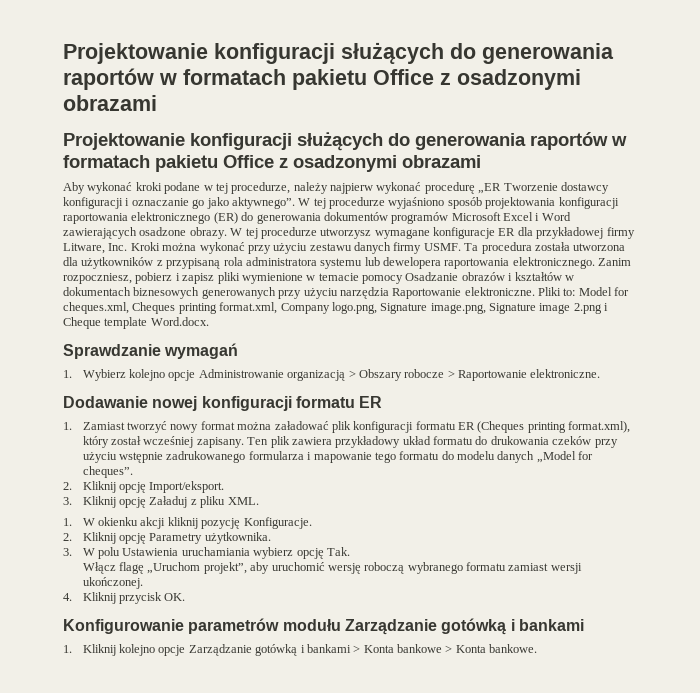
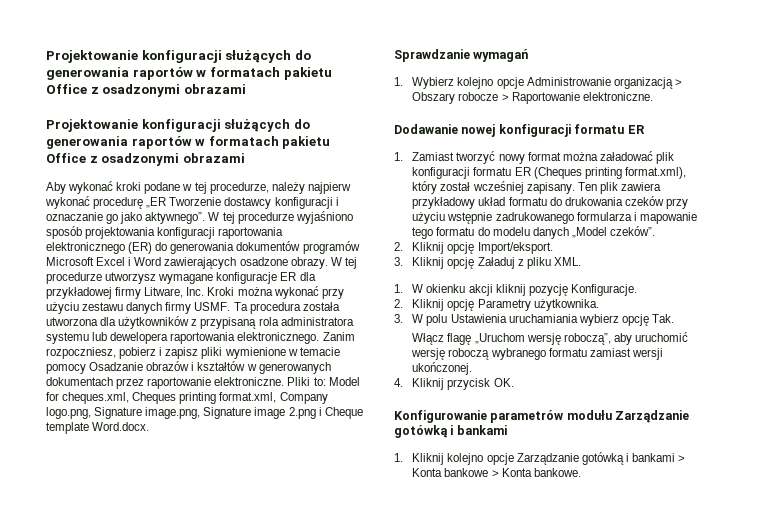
[63,287,462,299] dokumentach biznesowych generowanych przy użyciu narzędzia Raportowanie -> [258,362,331,374] [46,377,212,389] generowanych dokumentach przez raportowanie
[578,451,594,460] [82,466,133,478] for cheques”. -> [610,226,656,236] czeków”.
[203,562,247,574] projekt”, -> [526,333,611,345] wersję roboczą”,

